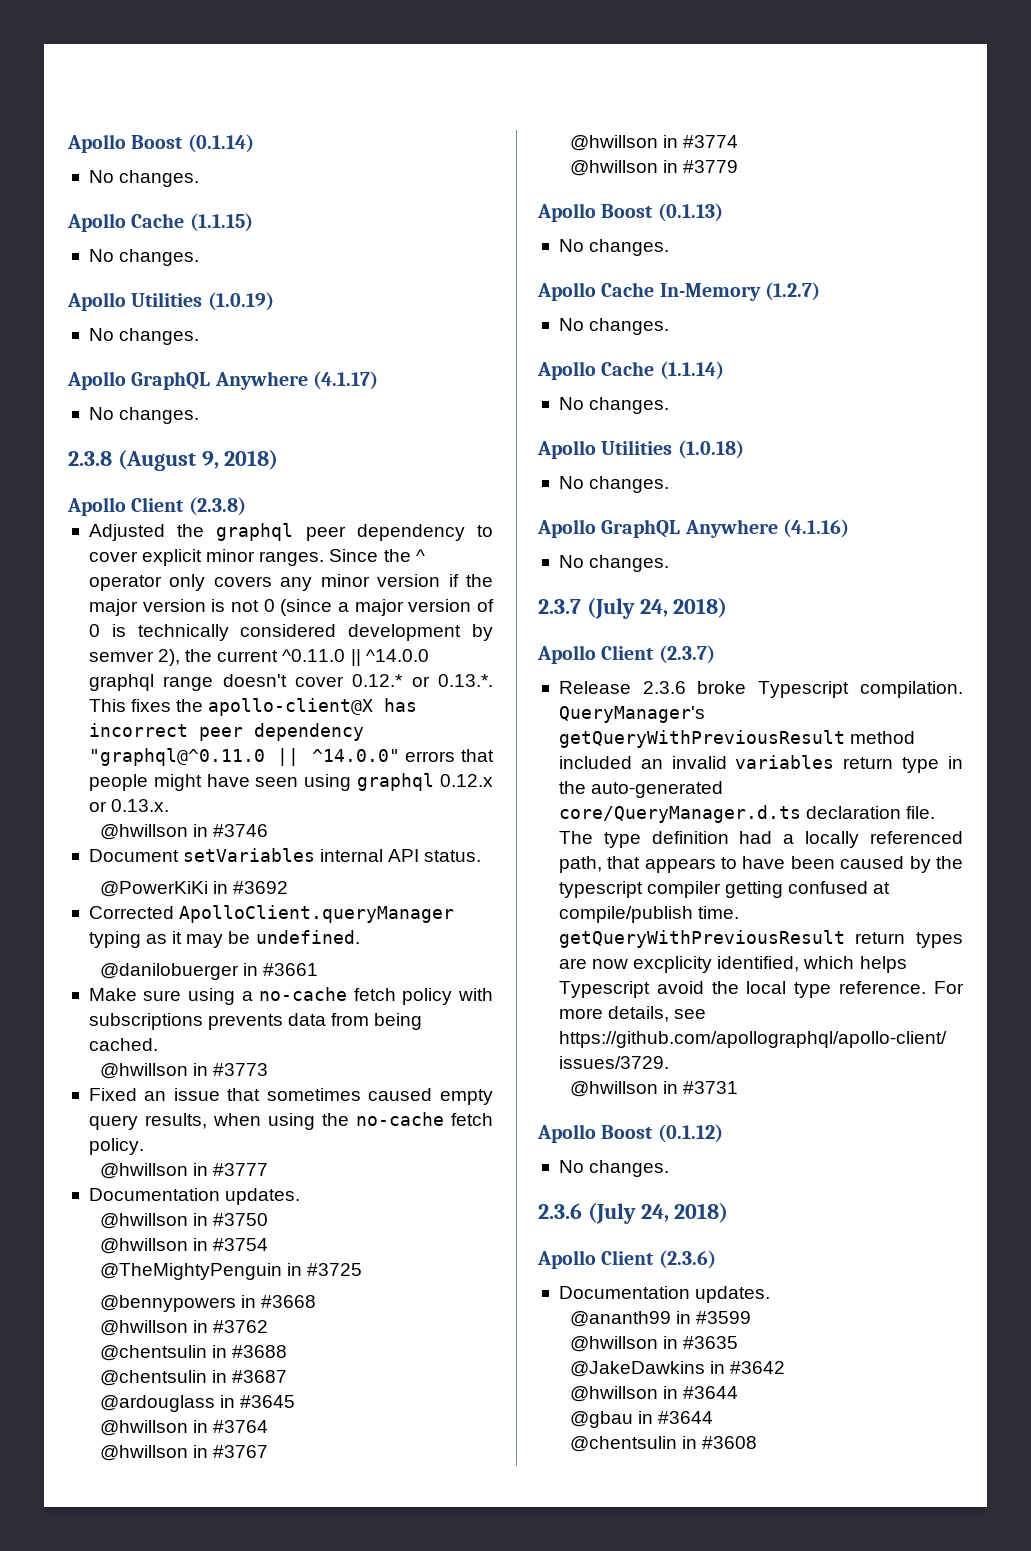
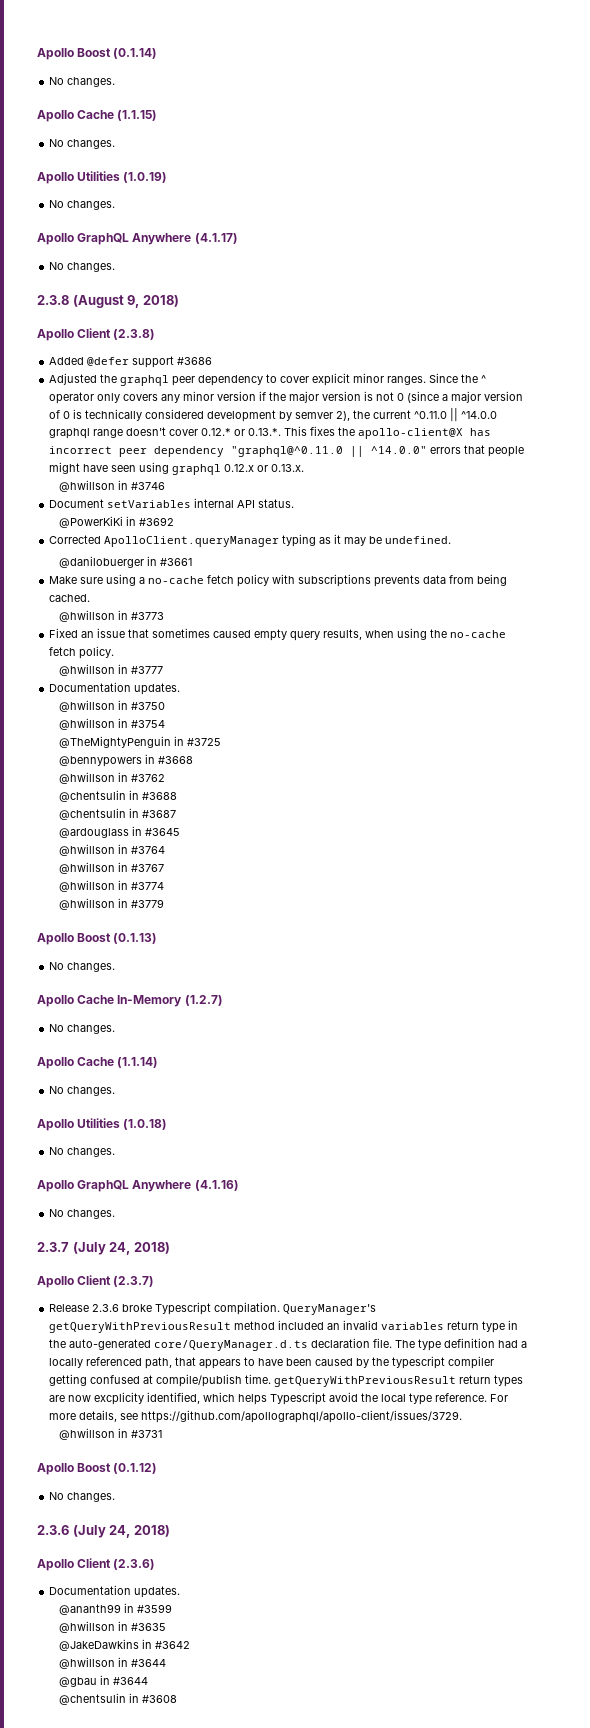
(246, 506) none -> [49,356,213,368] // Added @defer support #3686

